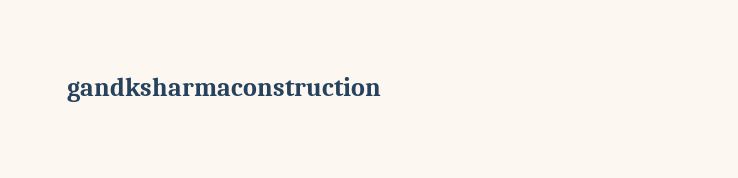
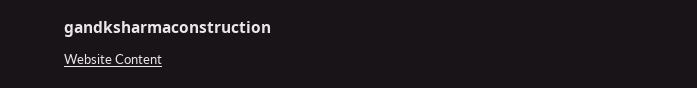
(381, 89) none -> [64,54,163,64] // Website Content

